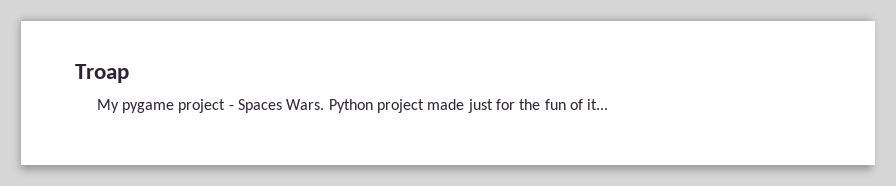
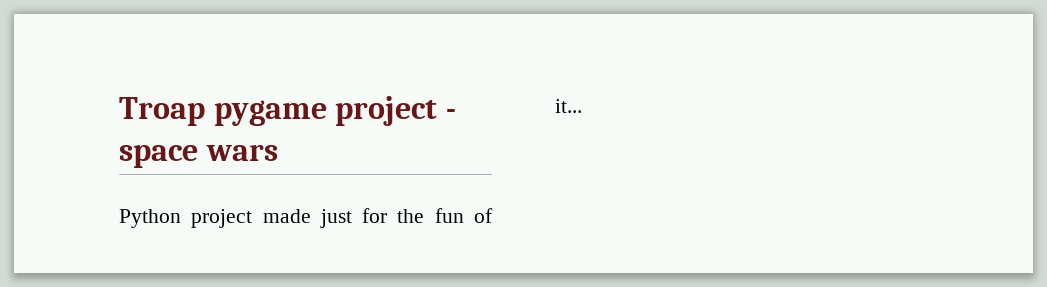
[96,99,119,113] // My -> (205, 111) none
[238,99,325,113] Spaces Wars. -> [119,144,278,168] space wars //

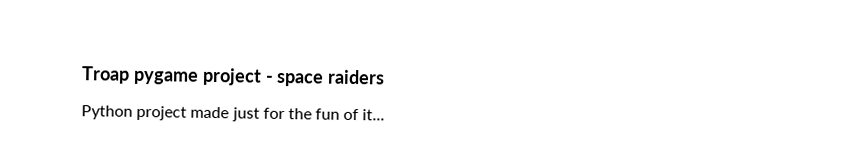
[205,144,278,161] wars -> [327,69,386,85] raiders

